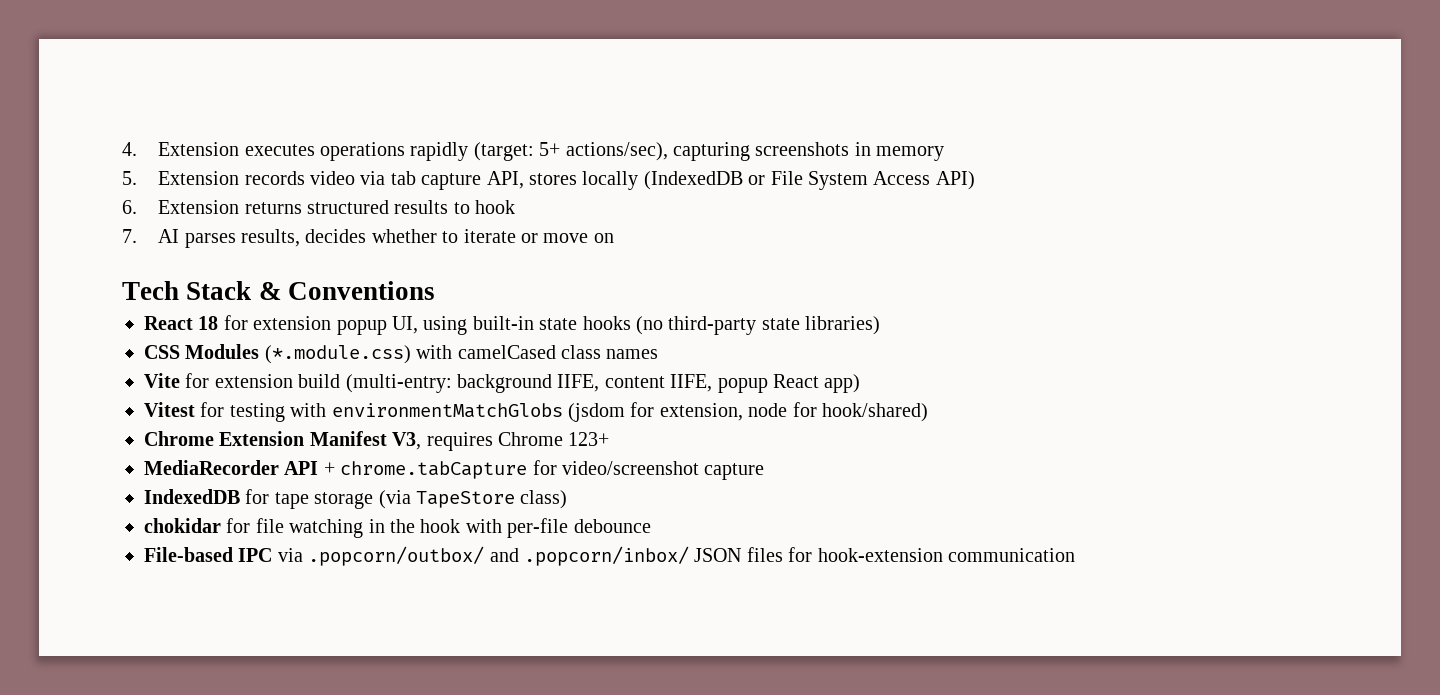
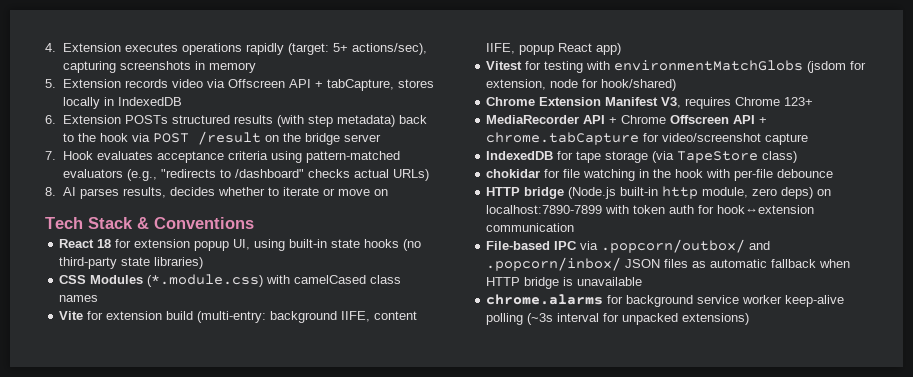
[390,171,975,190] tab capture API, stores locally (IndexedDB or File System Access API) -> [227,79,434,91] [62,97,182,109] Offscreen API + tabCapture, stores locally in IndexedDB
[244,202,302,214] returns -> [124,115,168,124] POSTs
[453,200,516,214] [122,229,137,243] to hook // 7. -> [276,115,427,127] [62,131,381,145] [45,151,400,163] [62,169,429,181] [45,187,56,196] (with step metadata) back to the hook via POST /result on the bridge server // 7. Hook evaluates acceptance criteria using pattern-matched evaluators (e.g., "redirects to /dashboard" checks actual URLs) // 8.
(335, 468) none -> [621,115,768,124] Chrome Offscreen API +
(651, 526) none -> [486,186,832,199] [486,205,815,214] [486,223,575,232] // HTTP bridge (Node.js built-in http module, zero deps) on localhost:7890-7899 with token auth for hook↔extension communication
[788,547,1075,562] for hook-extension communication -> [692,259,851,268] [486,277,643,289] [486,294,845,307] [486,313,750,325] as automatic fallback when HTTP bridge is unavailable // chrome.alarms for background service worker keep-alive polling (~3s interval for unpacked extensions)

